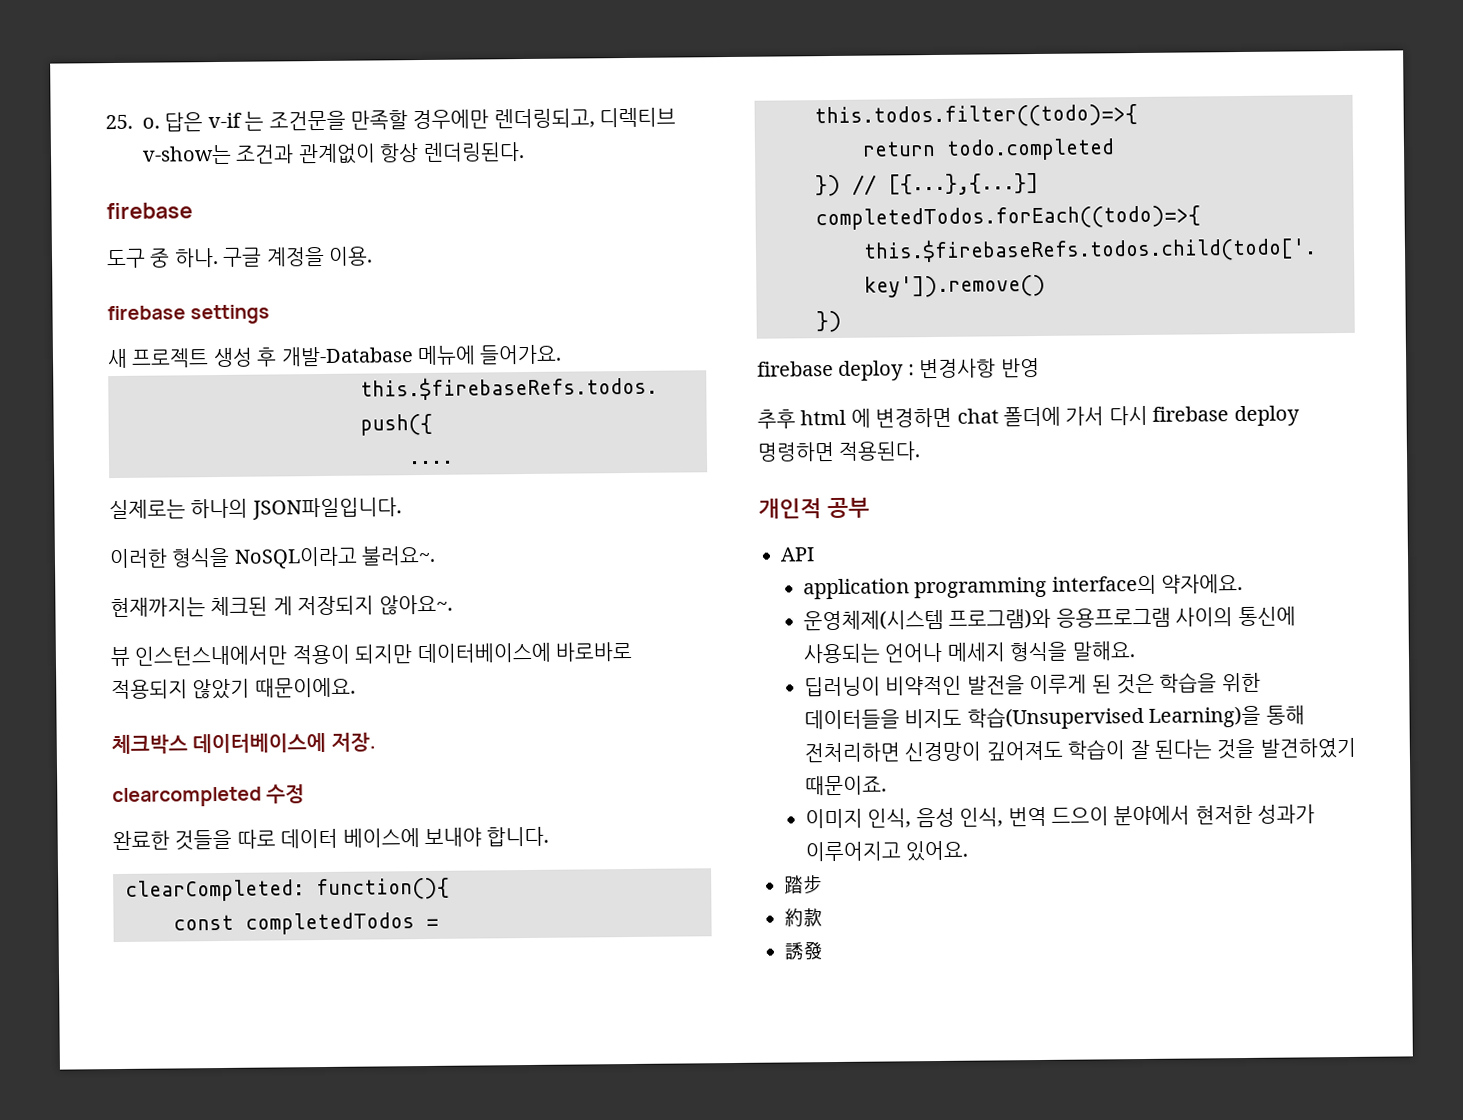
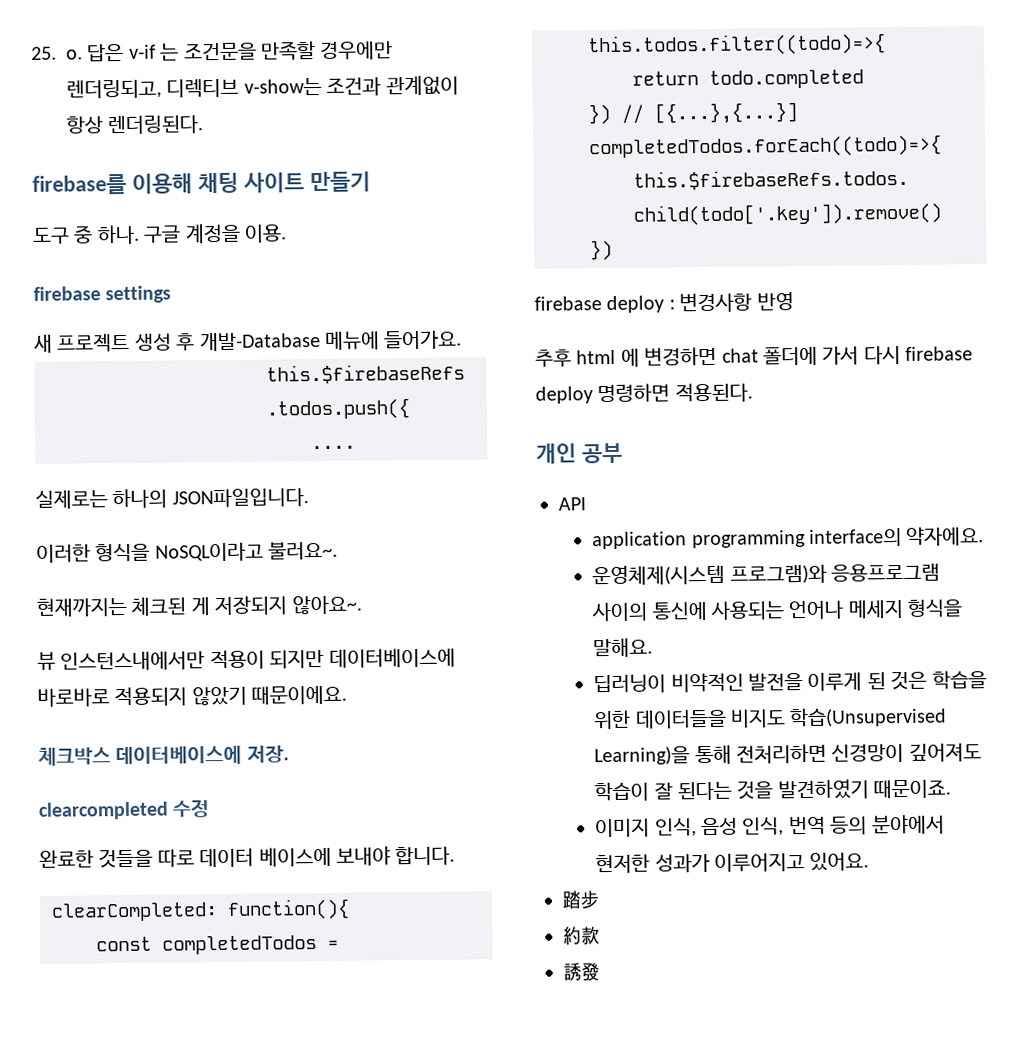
[106,202,193,220] firebase -> [32,171,371,195] firebase를 이용해 채팅 사이트 만들기
[758,498,822,519] 개인적 -> [536,443,577,464] 개인
[1051,806,1110,826] 드으이 -> [830,816,868,835] 등의

